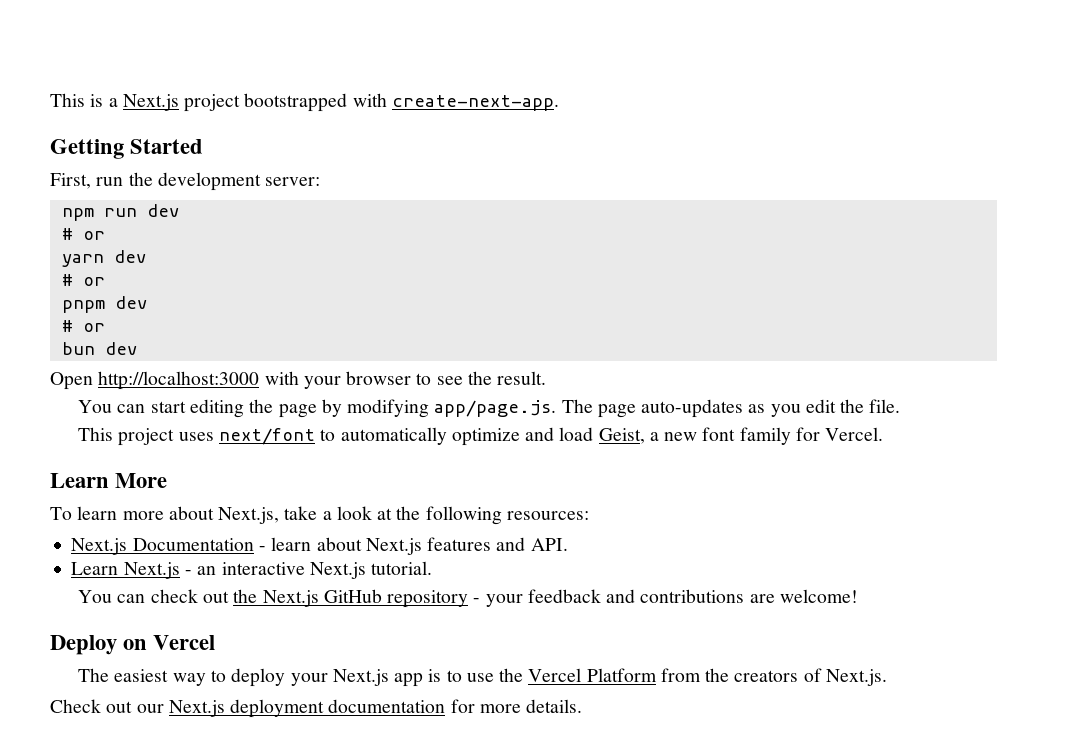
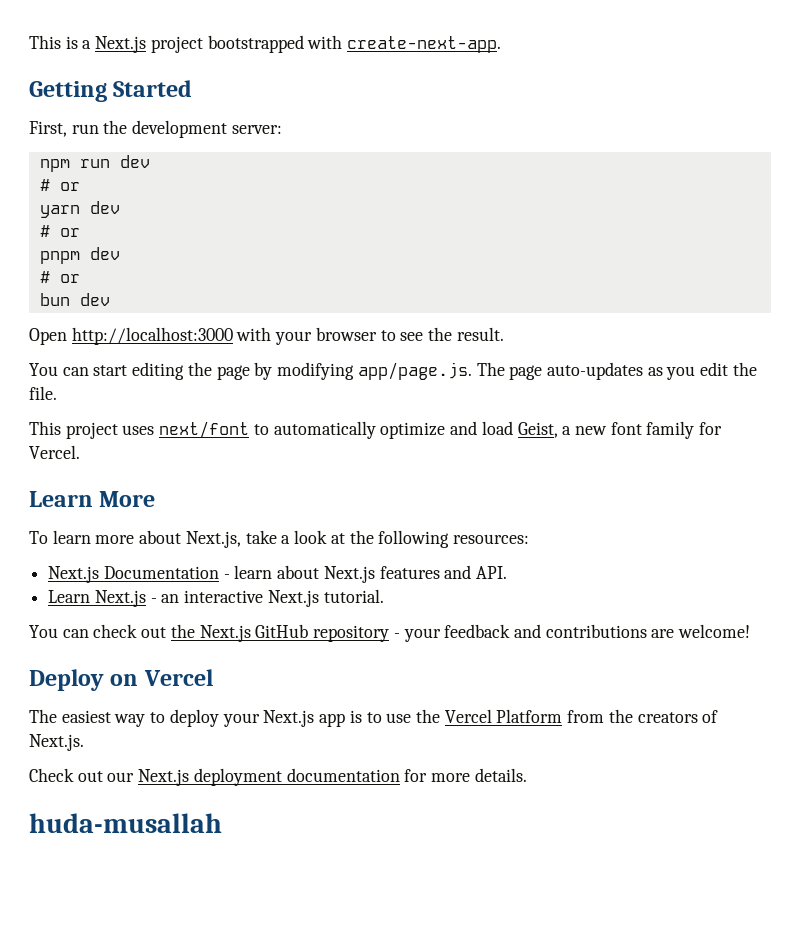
(583, 706) none -> [29,813,222,833] // huda-musallah

